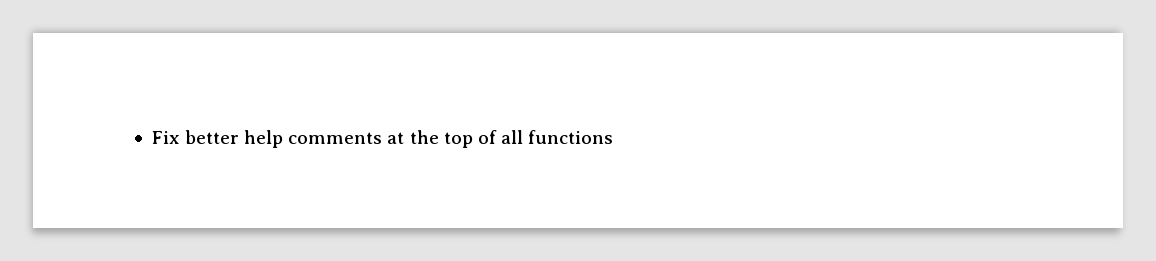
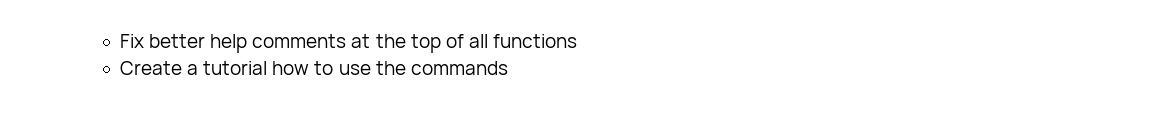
(614, 137) none -> [119,61,508,75] // Create a tutorial how to use the commands

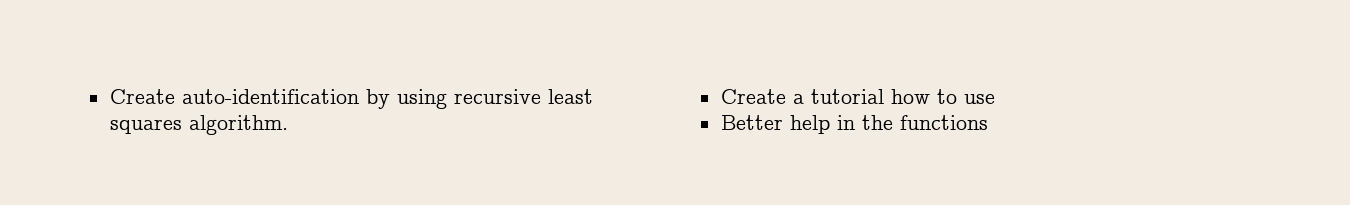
[119,34,578,53] Fix better help comments at the top of all functions -> [109,89,593,109] [109,115,288,135] Create auto-identification by using recursive least squares algorithm.
[375,61,508,75] the commands -> [720,115,988,134] // Better help in the functions

